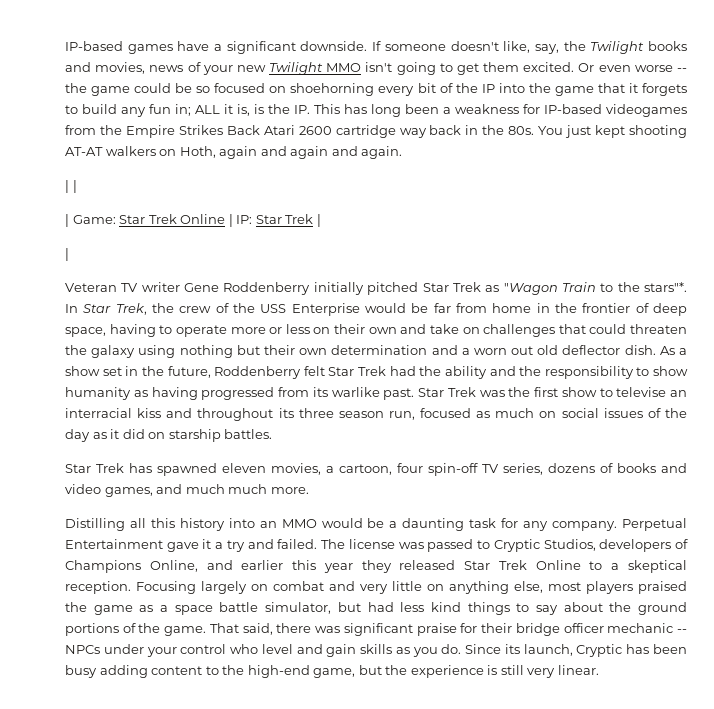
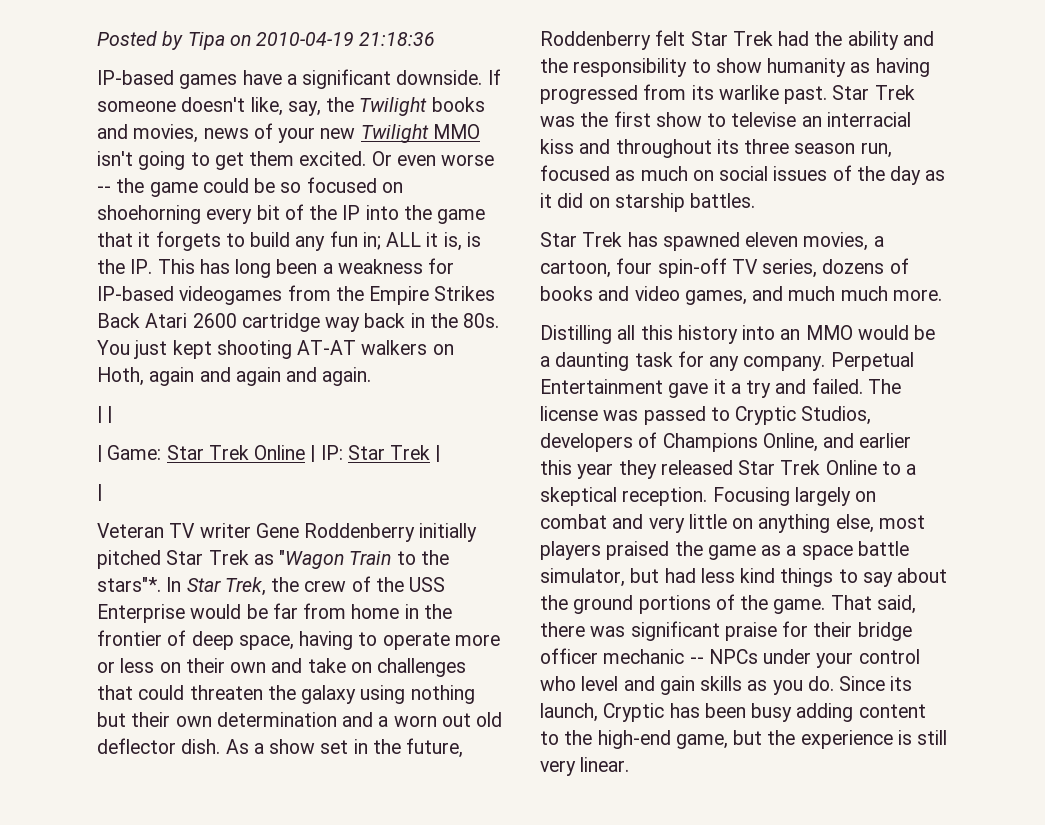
(65, 46) none -> [97,31,436,50] Posted by Tipa on 2010-04-19 21:18:36 //

